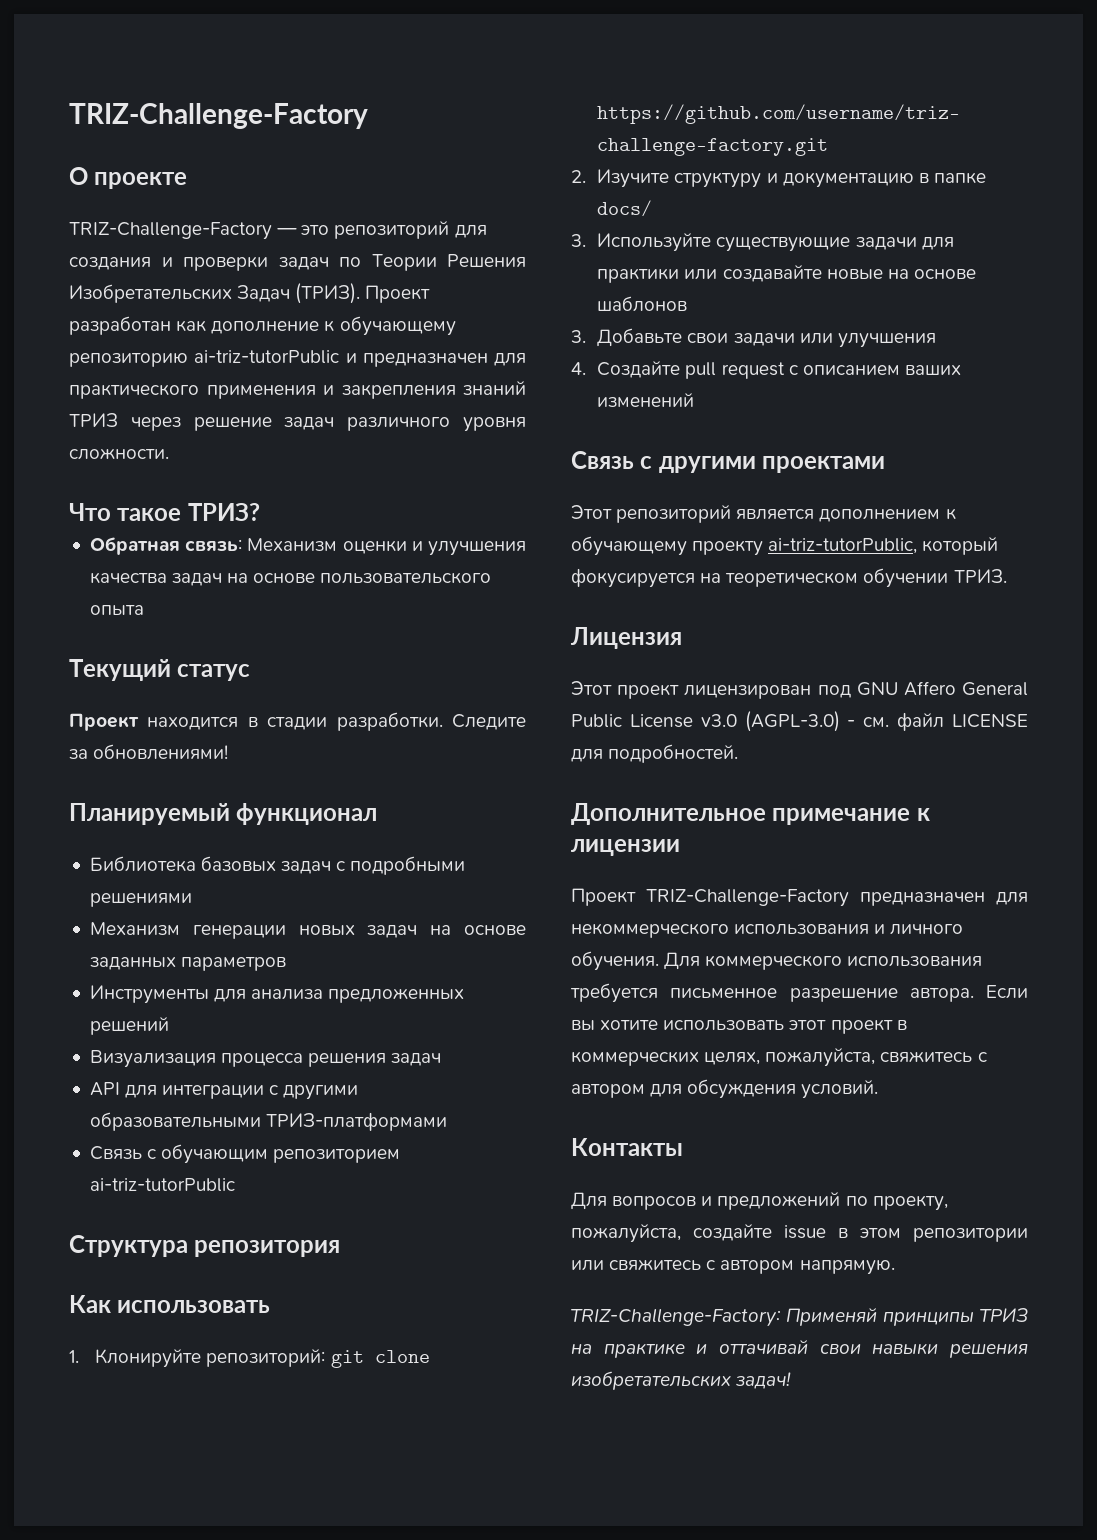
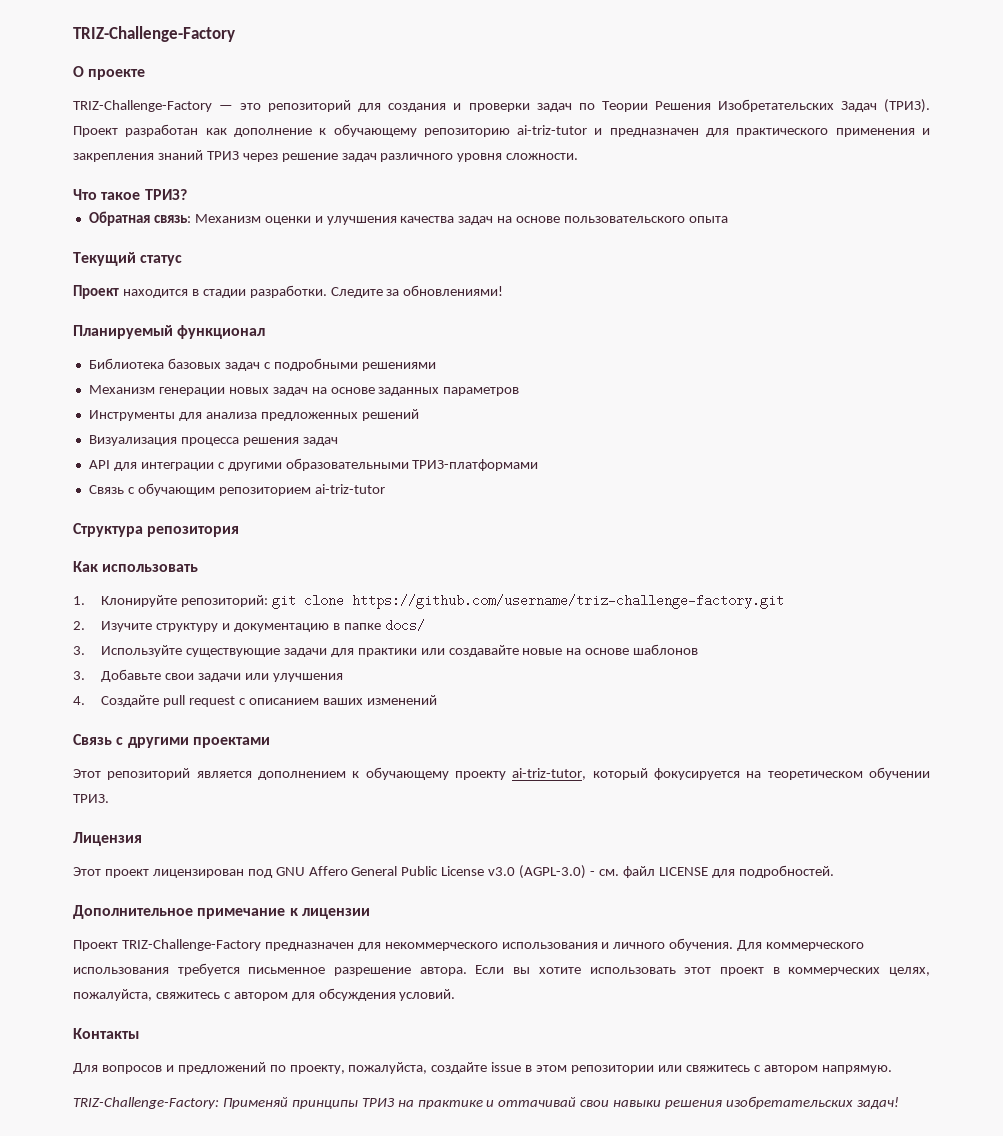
[194,350,340,364] ai-triz-tutorPublic -> [517,125,588,135] ai-triz-tutor
[89,1178,235,1192] ai-triz-tutorPublic -> [314,484,385,494] ai-triz-tutor
[768,538,918,554] ai-triz-tutorPublic, -> [512,768,587,780] ai-triz-tutor,

